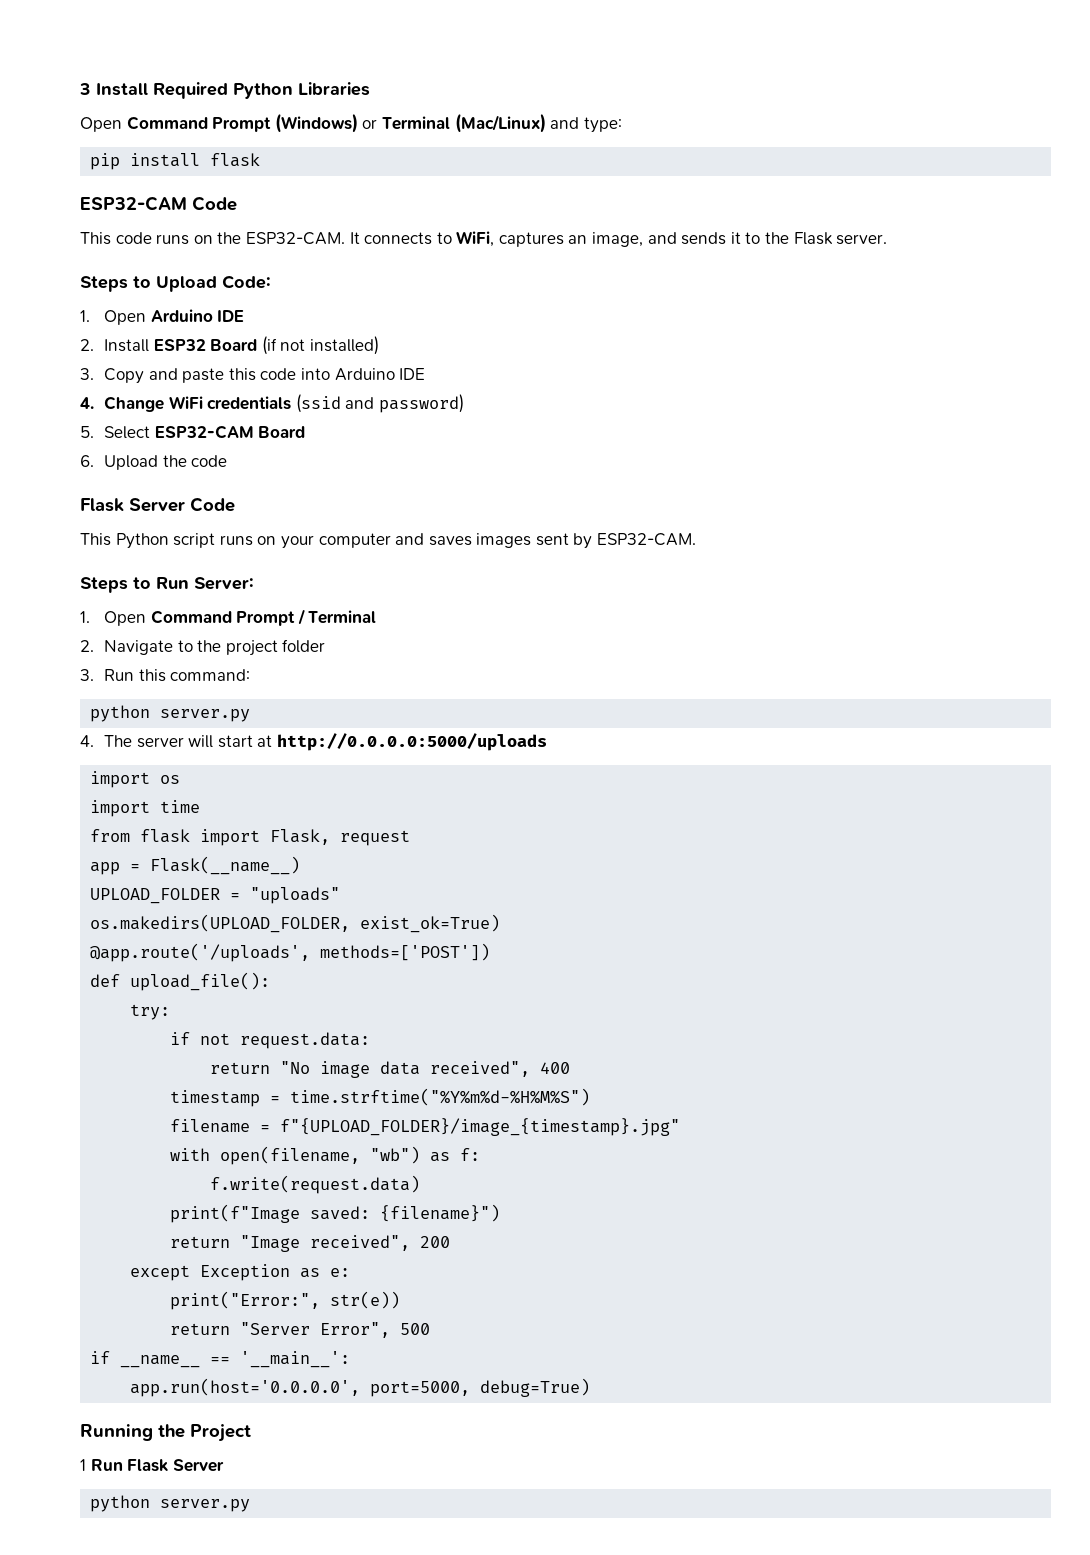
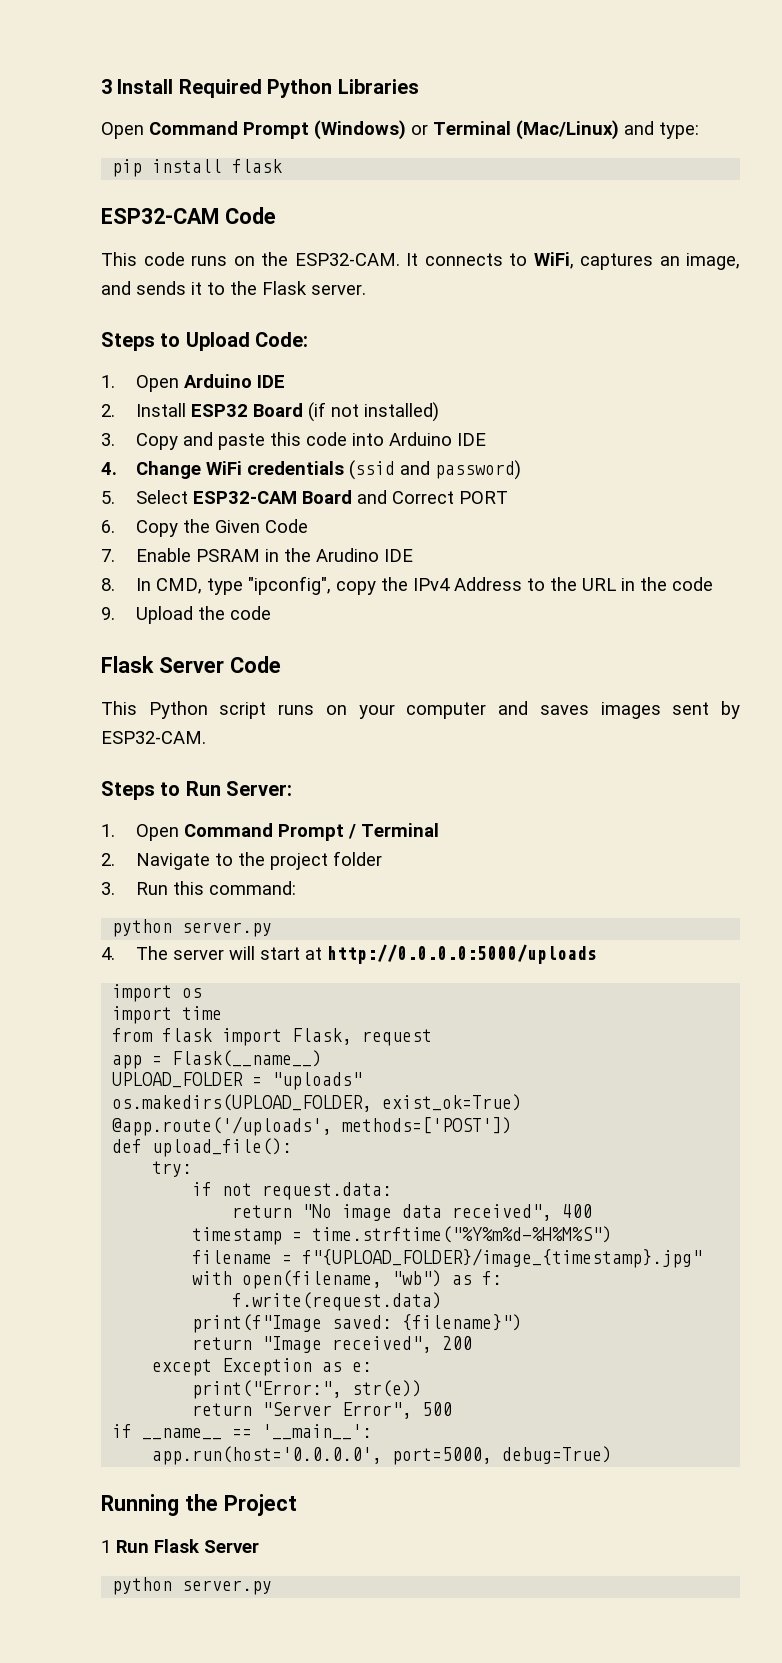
[80,455,94,467] // 6. -> [356,490,508,504] [101,519,308,537] [101,548,413,562] [101,576,713,595] [101,607,115,620] and Correct PORT // 6. Copy the Given Code // 7. Enable PSRAM in the Arudino IDE // 8. In CMD, type "ipconfig", copy the IPv4 Address to the URL in the code // 9.

